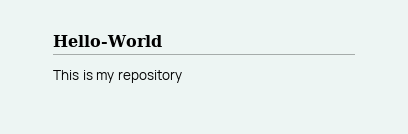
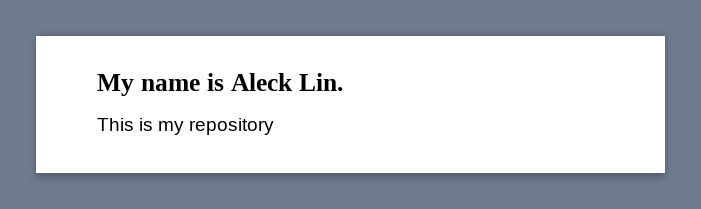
[53,35,162,47] Hello-World -> [97,73,343,96] My name is Aleck Lin.

